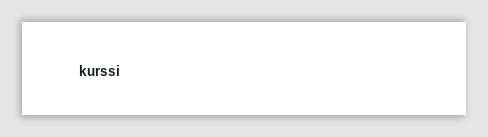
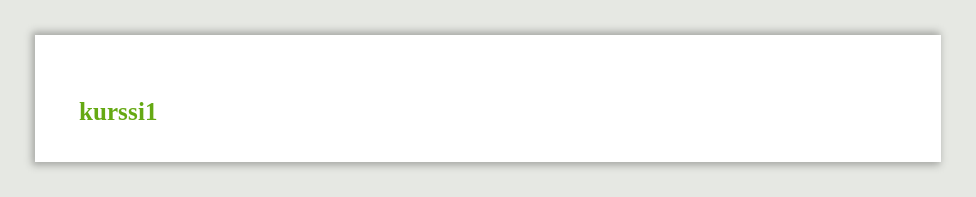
[79,65,120,76] kurssi -> [79,102,158,120] kurssi1

